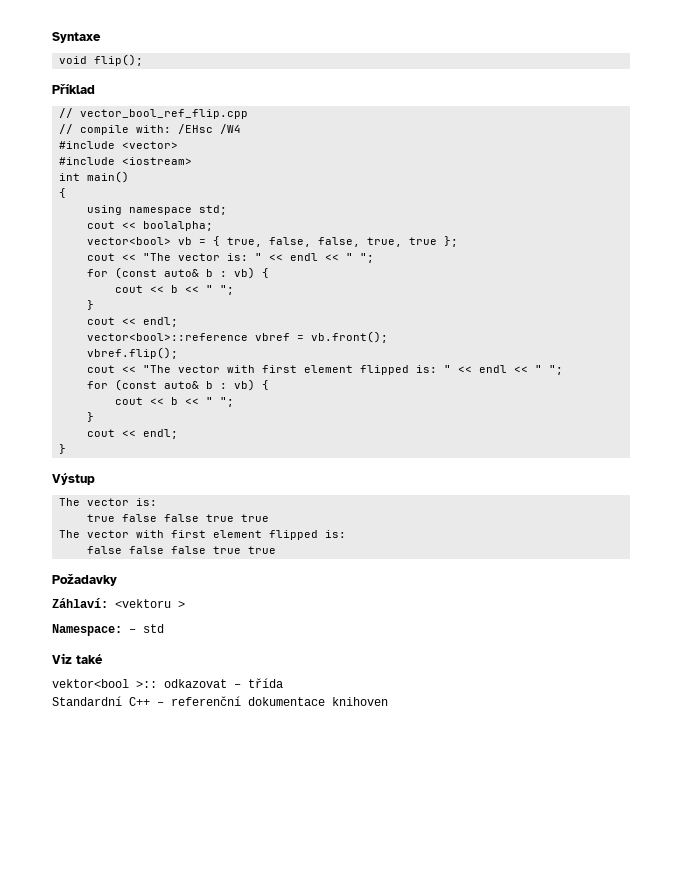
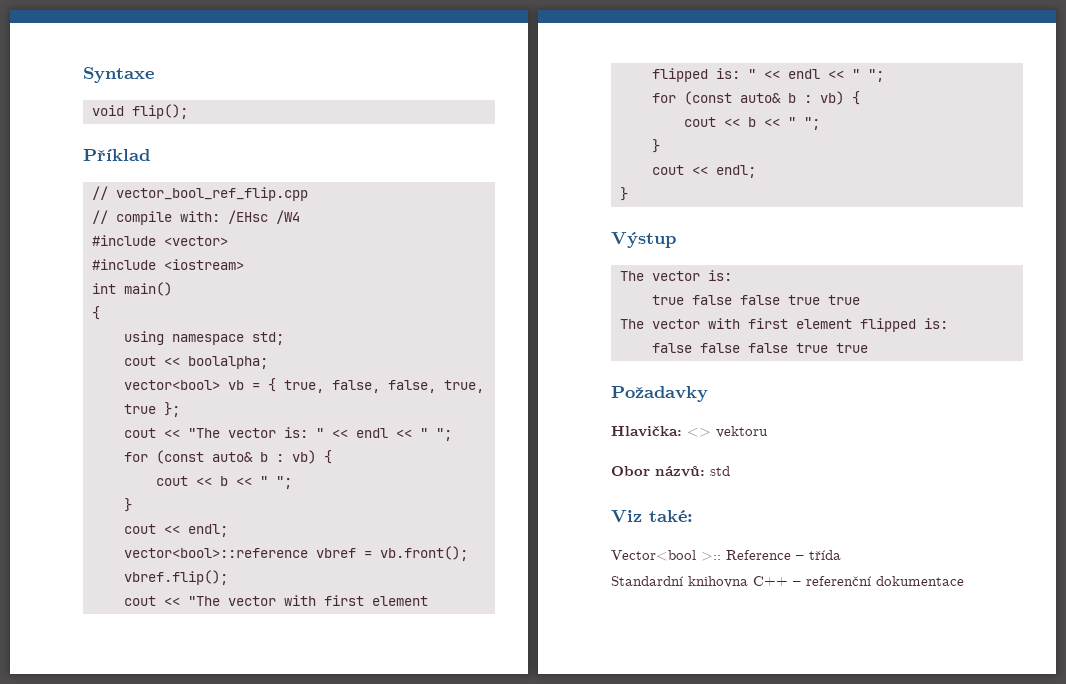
[52,598,185,608] [52,624,164,636] [52,653,103,664] [52,679,227,688] Záhlaví: <vektoru > // Namespace: – std // Viz také // vektor<bool >:: odkazovat -> [611,426,768,438] [611,466,730,477] [611,510,693,522] [611,550,791,561] Hlavička: <> vektoru // Obor názvů: std // Viz také: // Vector<bool >:: Reference
(122, 701) none -> [688,576,748,588] knihovna
[332,697,388,706] knihoven -> (964, 581) none

